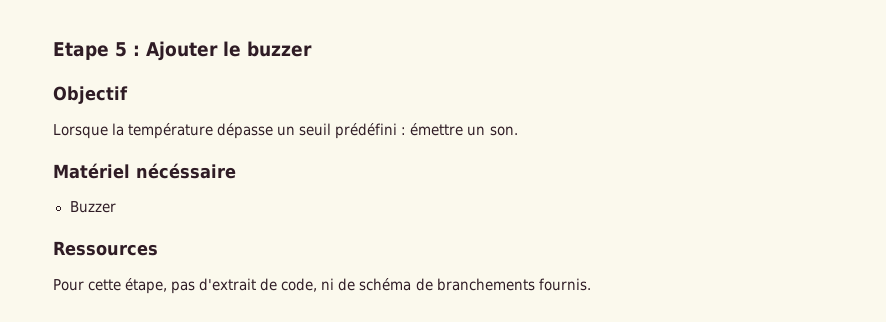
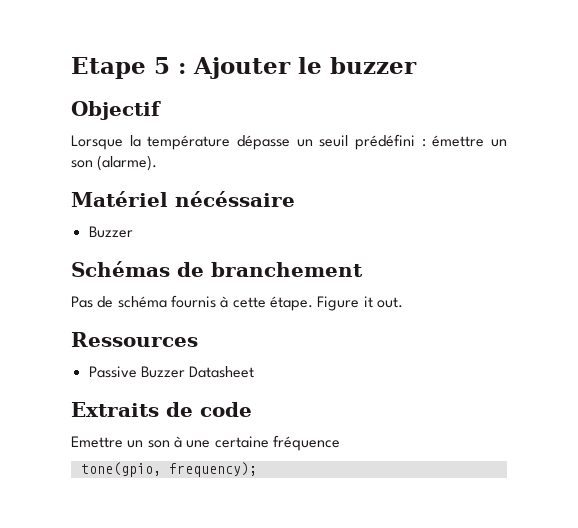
[489,126,518,136] son. -> [71,155,158,171] son (alarme).
[53,241,158,256] [53,278,591,294] Ressources // Pour cette étape, pas d'extrait de code, ni de schéma de branchements fournis. -> [71,261,363,277] [71,295,403,311] [71,332,198,347] [88,366,255,378] [71,402,252,417] [71,435,340,451] [80,462,257,477] Schémas de branchement // Pas de schéma fournis à cette étape. Figure it out. // Ressources // Passive Buzzer Datasheet // Extraits de code // Emettre un son à une certaine fréquence // tone(gpio, frequency);

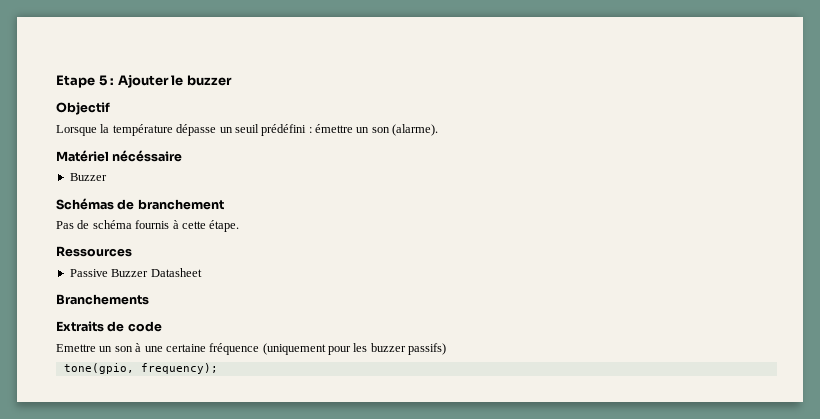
[317,296,403,311] Figure it out. -> (240, 226) none
(255, 372) none -> [56,294,149,305] // Branchements
(340, 443) none -> [262,343,447,355] (uniquement pour les buzzer passifs)

